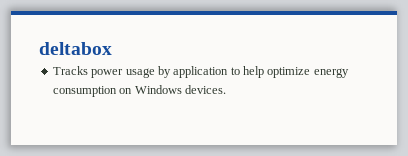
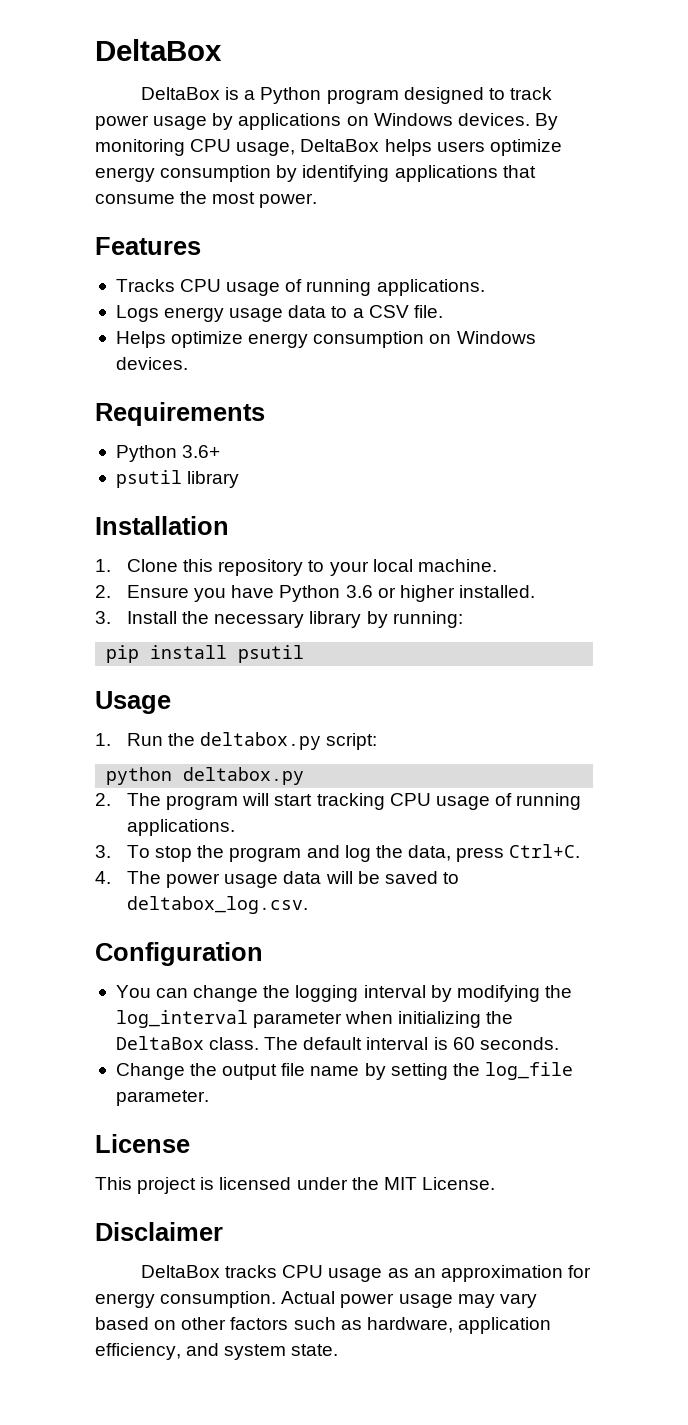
[39,42,112,55] [52,66,264,78] deltabox // Tracks power usage by application to help -> [95,39,222,61] [141,87,552,104] [95,113,558,130] [95,139,562,156] [95,165,536,182] [95,191,318,208] [95,237,201,255] [115,279,485,296] [115,305,443,322] [115,331,166,348] DeltaBox // DeltaBox is a Python program designed to track power usage by applications on Windows devices. By monitoring CPU usage, DeltaBox helps users optimize energy consumption by identifying applications that consume the most power. // Features // Tracks CPU usage of running applications. // Logs energy usage data to a CSV file. // Helps
(226, 89) none -> [95,402,265,426] [115,445,221,462] [115,470,240,488] [95,516,229,535] [95,559,497,576] [95,585,536,602] [95,611,463,628] [106,645,305,663] [95,691,171,714] [95,732,378,750] [106,767,305,785] [95,793,582,810] [127,819,236,836] [95,844,581,862] [95,871,460,888] [127,896,309,914] [95,942,263,966] [115,985,572,1002] [115,1010,514,1028] [115,1036,559,1050] [115,1062,573,1080] [115,1090,209,1106] [95,1134,190,1153] [95,1177,495,1194] [95,1222,223,1241] [141,1265,591,1282] [95,1291,537,1308] [95,1317,551,1334] [95,1343,339,1360] // Requirements // Python 3.6+ // psutil library // Installation // 1. Clone this repository to your local machine. // 2. Ensure you have Python 3.6 or higher installed. // 3. Install the necessary library by running: // pip install psutil // Usage // 1. Run the deltabox.py script: // python deltabox.py // 2. The program will start tracking CPU usage of running applications. // 3. To stop the program and log the data, press Ctrl+C. // 4. The power usage data will be saved to deltabox_log.csv. // Configuration // You can change the logging interval by modifying the log_interval parameter when initializing the DeltaBox class. The default interval is 60 seconds. // Change the output file name by setting the log_file parameter. // License // This project is licensed under the MIT License. // Disclaimer // DeltaBox tracks CPU usage as an approximation for energy consumption. Actual power usage may vary based on other factors such as hardware, application efficiency, and system state.

